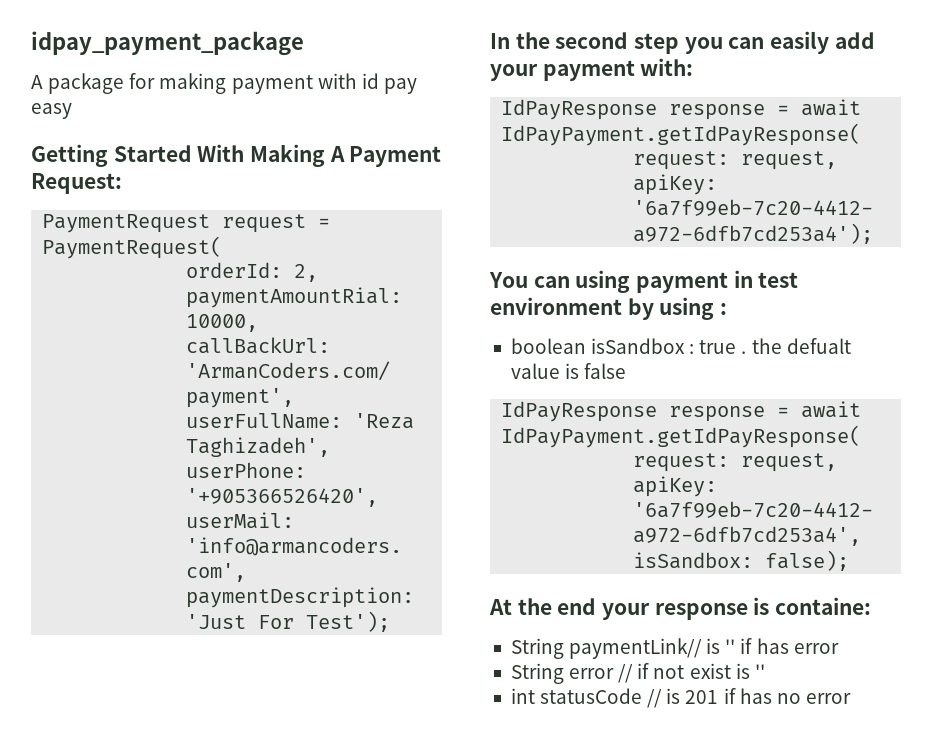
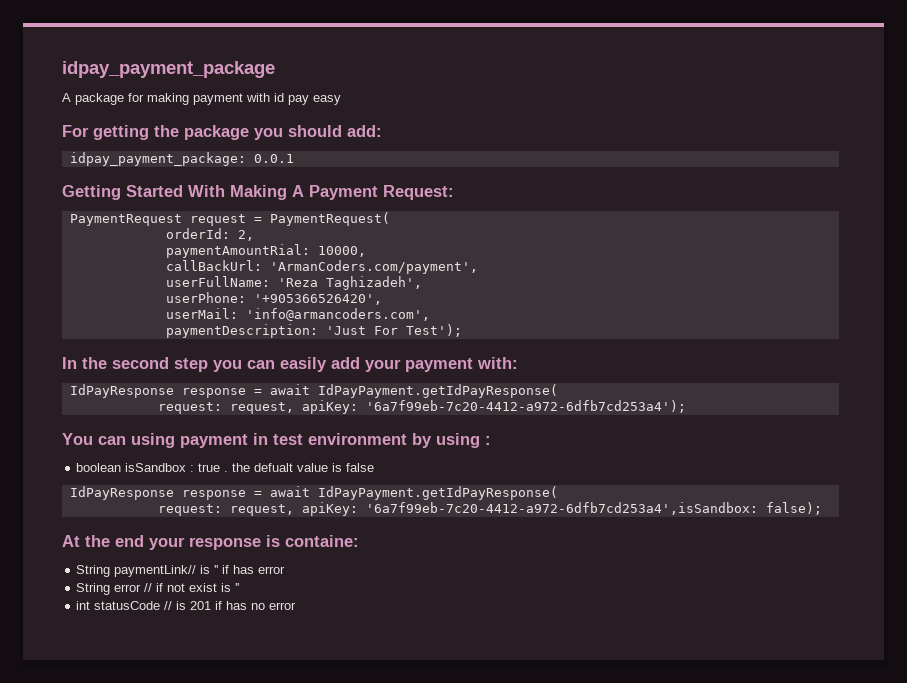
(72, 111) none -> [62,125,382,140] [69,152,294,166] // For getting the package you should add: // idpay_payment_package: 0.0.1

